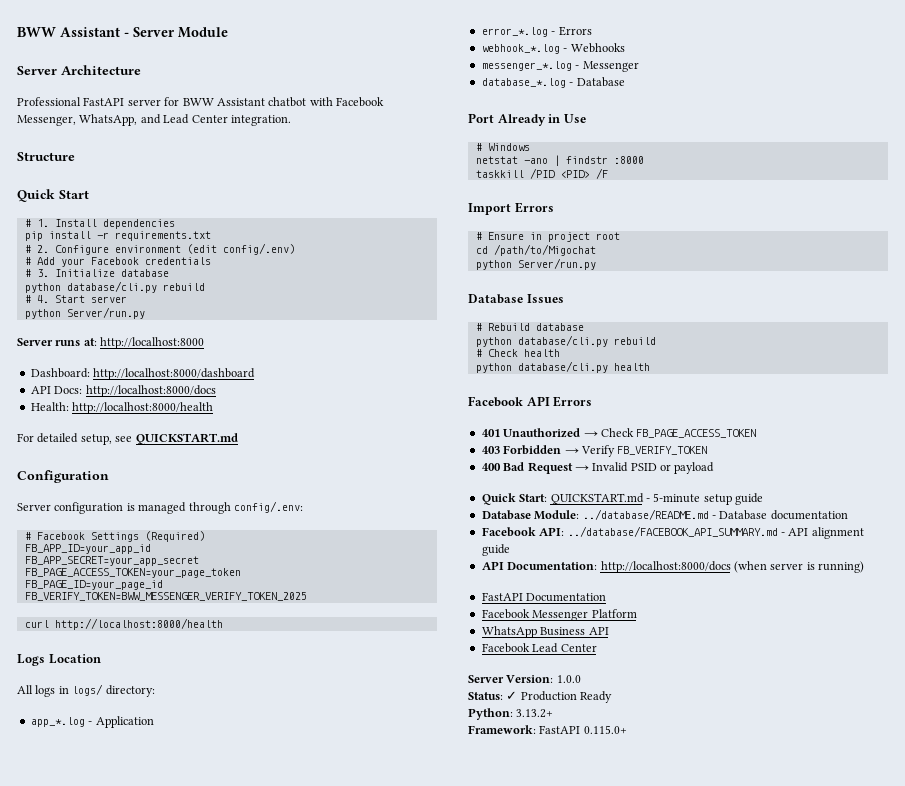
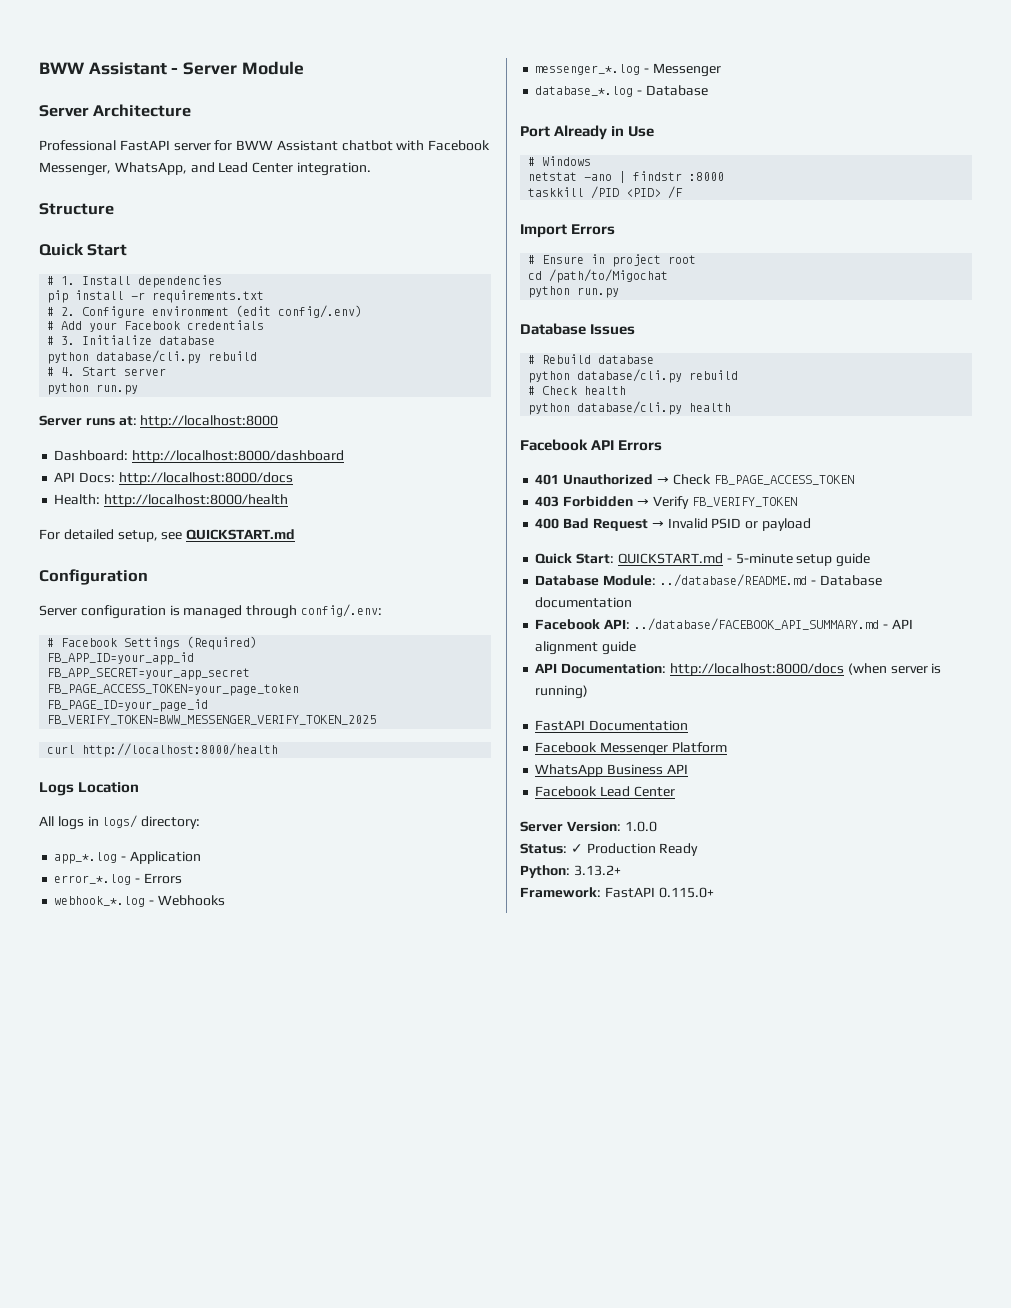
[66,307,145,319] Server/run.py -> [96,384,139,395] run.py
[517,258,596,270] Server/run.py -> [577,287,620,298] run.py

